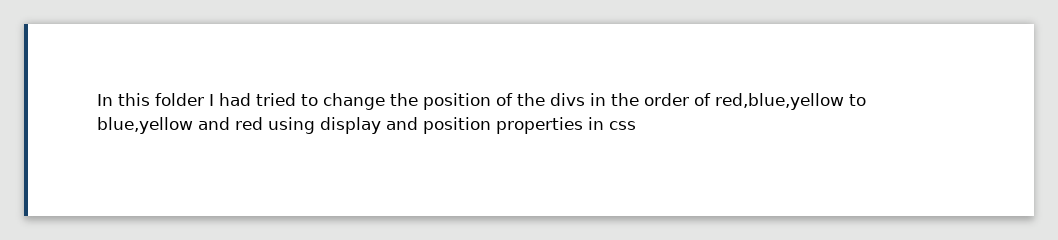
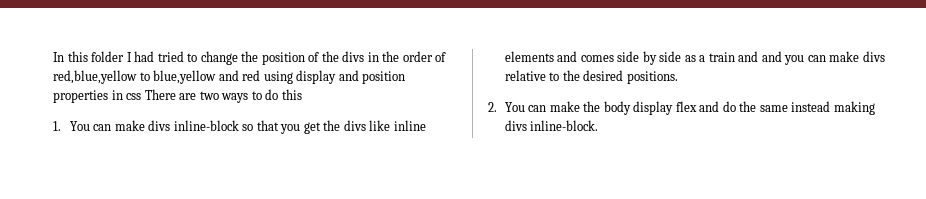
(636, 125) none -> [144,89,302,103] [53,120,426,134] [504,51,885,65] [504,70,678,84] [488,101,875,115] [504,120,599,131] There are two ways to do this // 1. You can make divs inline-block so that you get the divs like inline elements and comes side by side as a train and and you can make divs relative to the desired positions. // 2. You can make the body display flex and do the same instead making divs inline-block.

